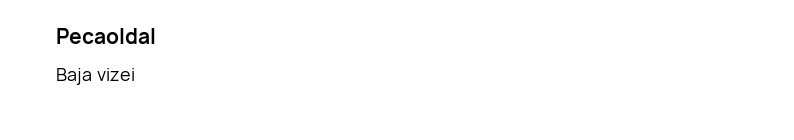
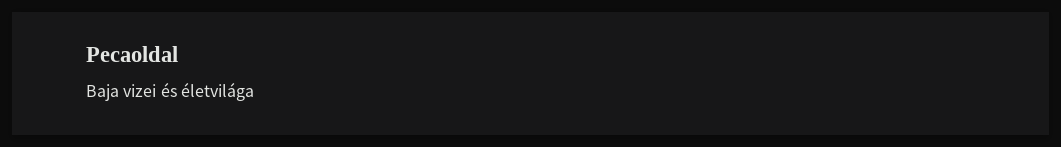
(135, 74) none -> [160,82,254,101] és életvilága

